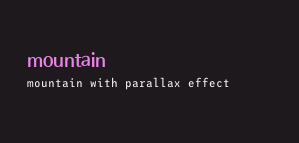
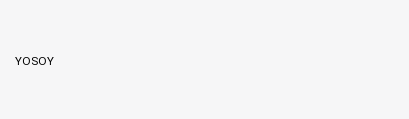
[27,52,106,67] [27,77,230,90] mountain // mountain with parallax effect -> [15,57,54,65] YOSOY

